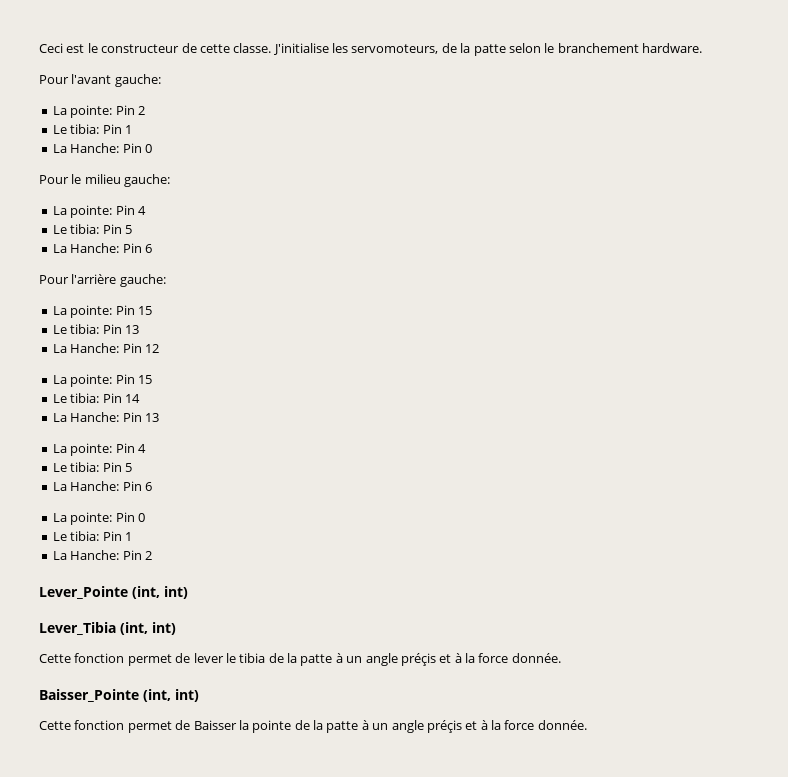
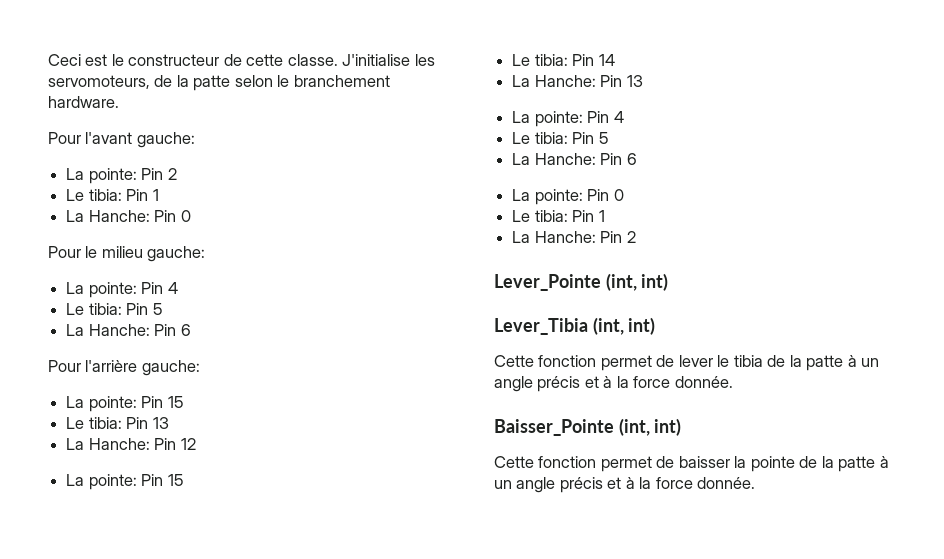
[400,653,436,666] préçis -> [537,376,581,392] précis
[193,720,237,730] Baisser -> [678,456,730,468] baisser
[426,720,462,733] préçis -> [559,477,603,493] précis

